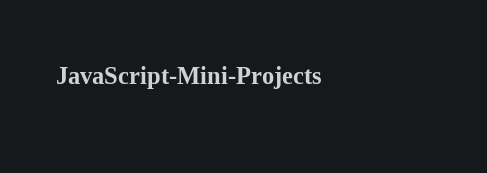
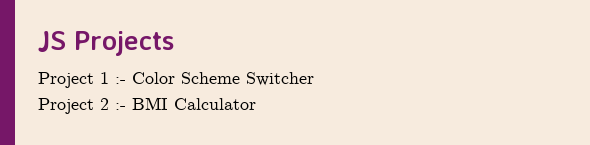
[56,66,322,89] JavaScript-Mini-Projects -> [38,31,174,56] [38,72,314,88] [38,97,256,114] JS Projects // Project 1 :- Color Scheme Switcher // Project 2 :- BMI Calculator

